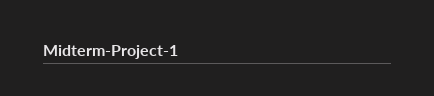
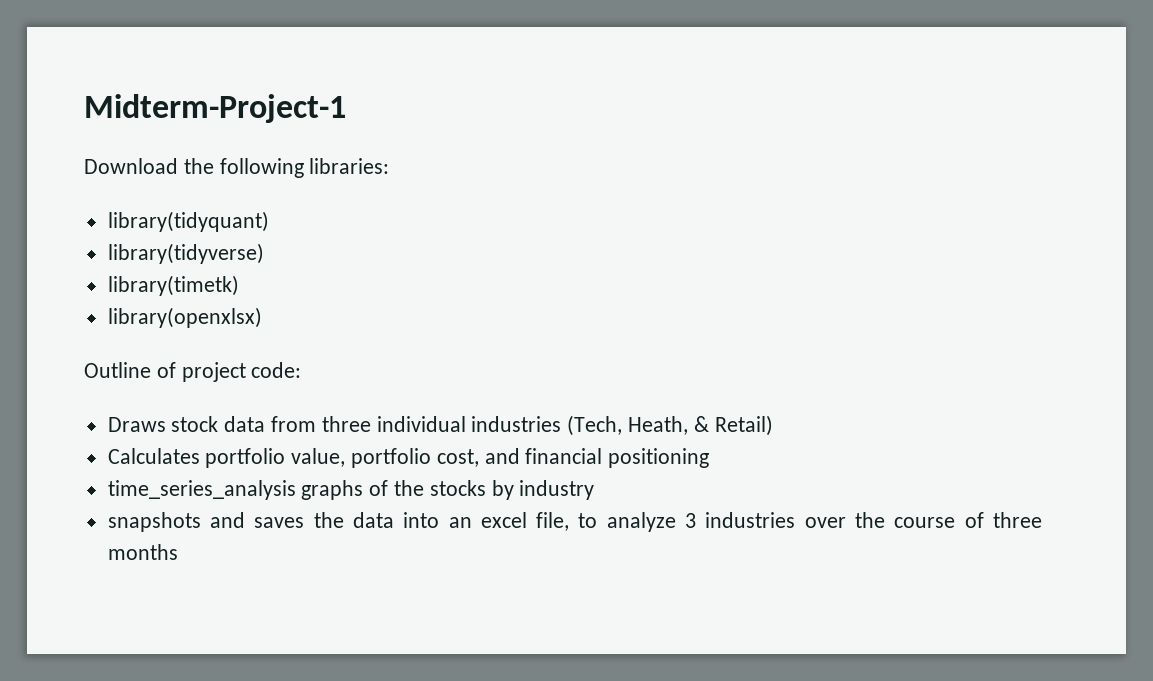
(178, 52) none -> [84,158,390,178] [107,211,269,232] [107,243,264,264] [107,275,239,296] [107,307,262,328] [84,362,302,382] [107,415,773,436] [107,448,710,468] [107,480,595,500] [107,512,1042,532] [107,544,178,560] // Download the following libraries: // library(tidyquant) // library(tidyverse) // library(timetk) // library(openxlsx) // Outline of project code: // Draws stock data from three individual industries (Tech, Heath, & Retail) // Calculates portfolio value, portfolio cost, and financial positioning // time_series_analysis graphs of the stocks by industry // snapshots and saves the data into an excel file, to analyze 3 industries over the course of three months

